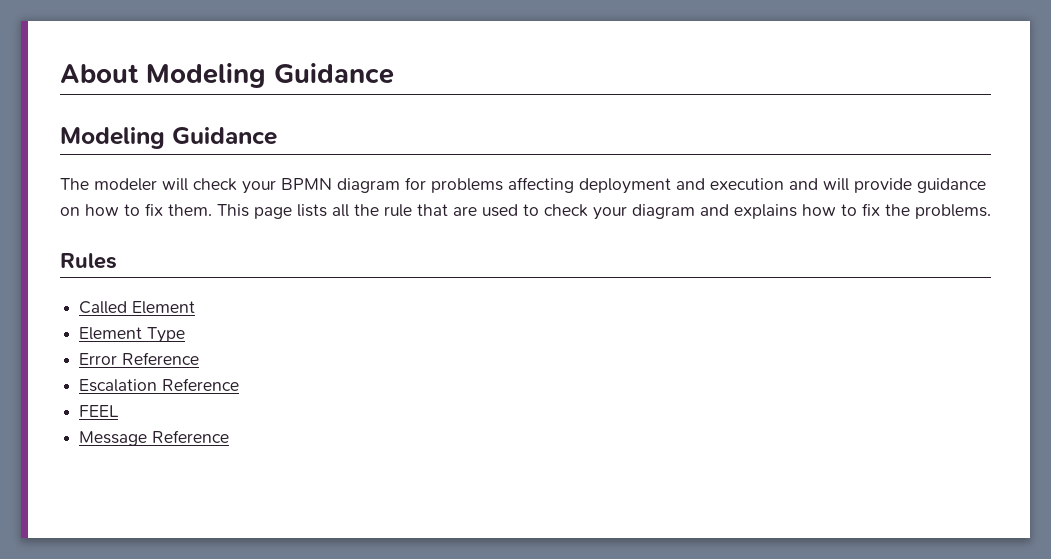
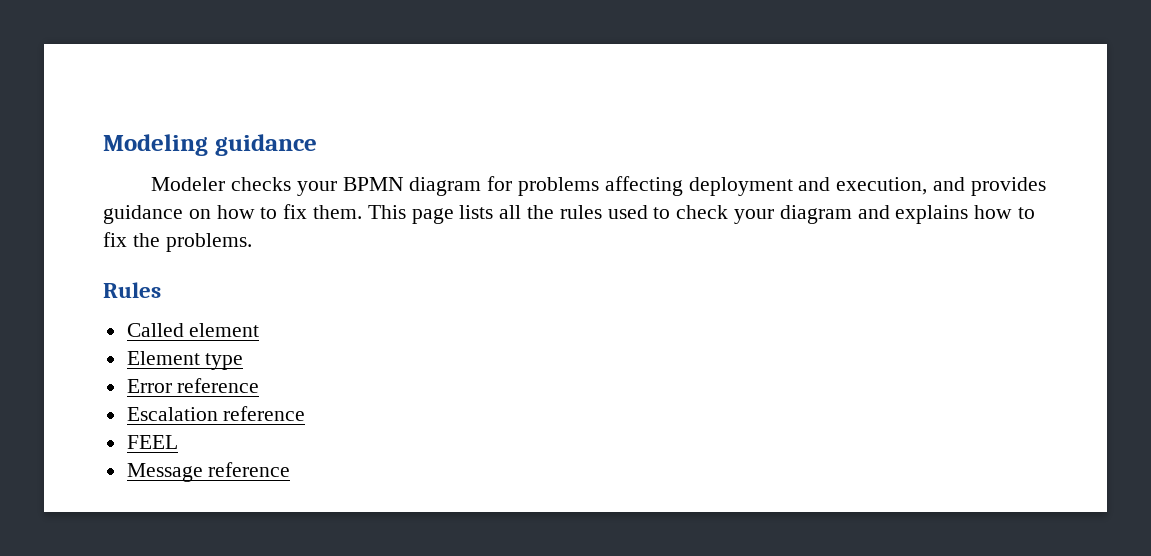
[60,63,394,88] [60,127,277,149] [60,178,237,191] About Modeling Guidance // Modeling Guidance // The modeler will check -> [103,134,317,156] [151,177,292,191] Modeling guidance // Modeler checks
[710,178,912,193] execution and will provide -> [836,177,1046,196] execution, and provides
[384,204,477,217] rule that are -> [559,205,602,219] rules
[132,301,196,314] [79,327,186,343] Element // Element Type -> [189,323,260,337] [126,351,244,370] element // Element type
[122,352,200,365] Reference -> [177,378,260,393] reference
[162,378,240,391] Reference -> [223,406,306,421] reference
[152,430,230,443] Reference -> [208,462,291,477] reference

